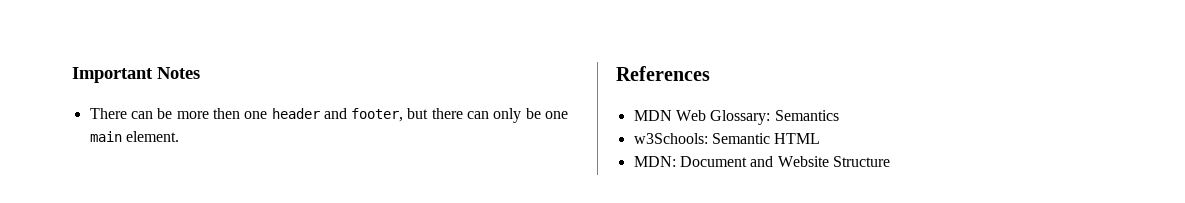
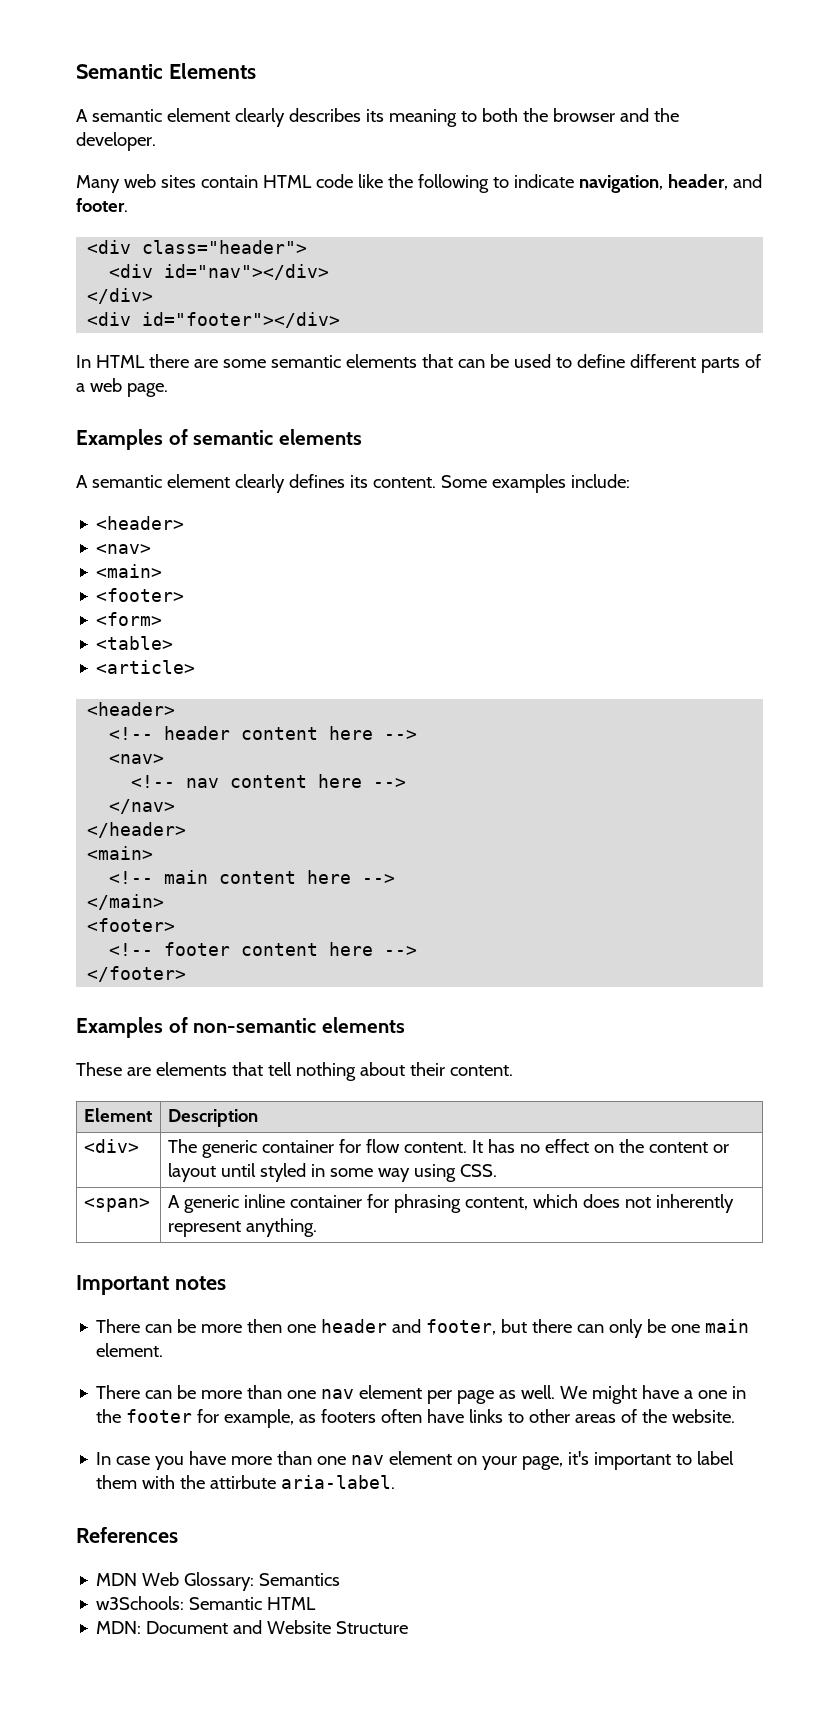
[72,67,200,83] Important Notes -> [76,63,256,79] [76,108,679,127] [76,132,156,151] [76,174,762,193] [76,198,128,212] [87,240,308,254] [109,264,330,280] [87,288,154,304] [87,312,341,328] [76,354,761,373] [76,378,168,397] [76,429,362,450] [76,474,630,493] [96,516,185,530] [96,544,152,554] [96,564,163,578] [96,588,185,602] [96,612,163,626] [96,636,174,650] [96,660,196,674] [87,702,176,716] [109,726,418,740] [109,754,165,764] [131,774,407,788] [109,799,176,814] [87,822,187,838] [87,846,154,860] [109,870,396,884] [87,894,165,910] [87,918,176,932] [109,942,418,956] [87,966,187,982] [76,1017,405,1038] [76,1062,513,1081] [83,1108,152,1122] [167,1109,258,1127] [83,1139,139,1153] [167,1139,729,1158] [167,1163,497,1182] [83,1198,150,1212] [167,1194,734,1213] [167,1218,317,1237] [76,1275,226,1295] Semantic Elements // A semantic element clearly describes its meaning to both the browser and the developer. // Many web sites contain HTML code like the following to indicate navigation, header, and footer. // <div class="header"> // <div id="nav"></div> // </div> // <div id="footer"></div> // In HTML there are some semantic elements that can be used to define different parts of a web page. // Examples of semantic elements // A semantic element clearly defines its content. Some examples include: // <header> // <nav> // <main> // <footer> // <form> // <table> // <article> // <header> // <!-- header content here --> // <nav> // <!-- nav content here --> // </nav> // </header> // <main> // <!-- main content here --> // </main> // <footer> // <!-- footer content here --> // </footer> // Examples of non-semantic elements // These are elements that tell nothing about their content. // Element | Description // <div> | The generic container for flow content. It has no effect on the content or layout until styled in some way using CSS. // <span> | A generic inline container for phrasing content, which does not inherently represent anything. // Important notes
(179, 136) none -> [96,1385,747,1404] [96,1409,736,1428] [96,1451,735,1470] [96,1475,396,1489] // There can be more than one nav element per page as well. We might have a one in the footer for example, as footers often have links to other areas of the website. // In case you have more than one nav element on your page, it's important to label them with the attirbute aria-label.

